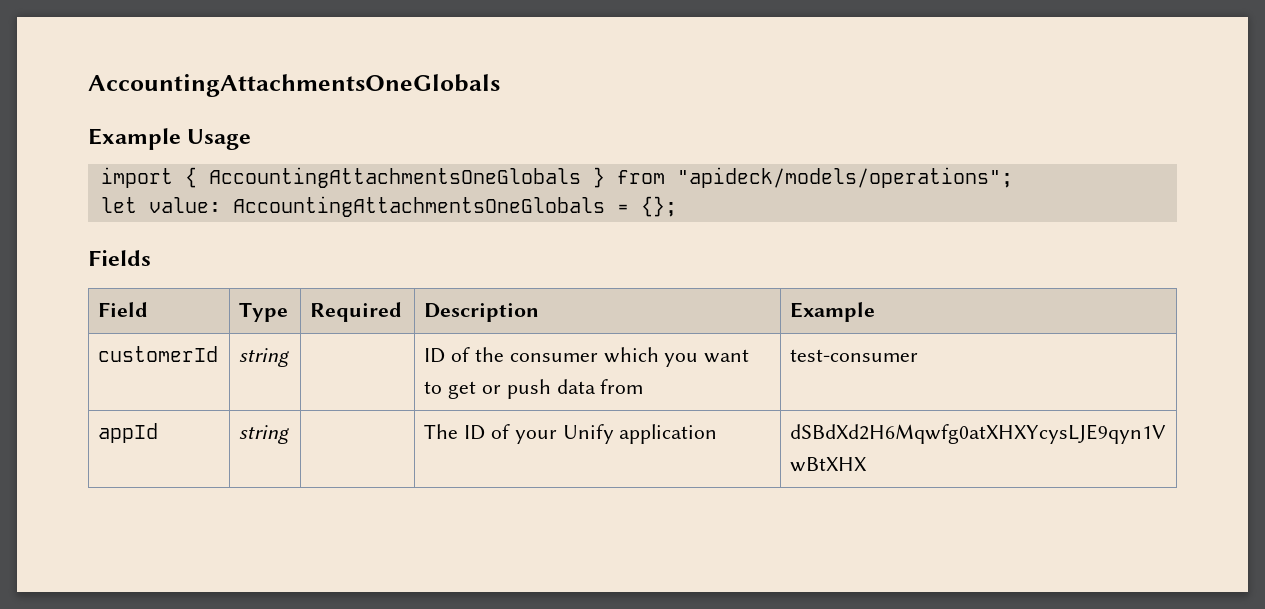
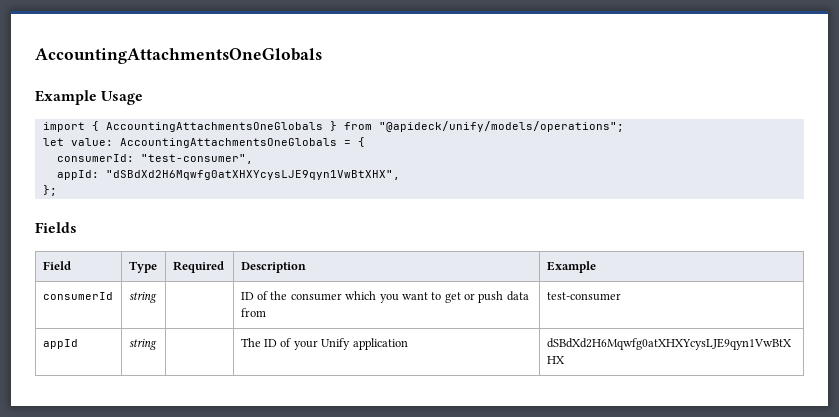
[676,167,1013,188] "apideck/models/operations"; -> [378,121,624,132] "@apideck/unify/models/operations";
[640,196,677,217] {}; -> [357,137,365,147] [56,154,253,164] [56,170,400,180] [42,185,57,196] { // consumerId: "test-consumer", // appId: "dSBdXd2H6Mqwfg0atXHXYcysLJE9qyn1VwBtXHX", // };
[98,346,219,362] customerId -> [42,292,113,300] consumerId

